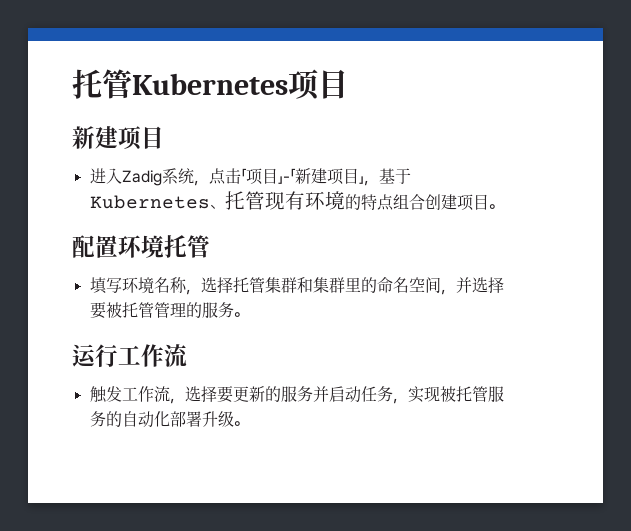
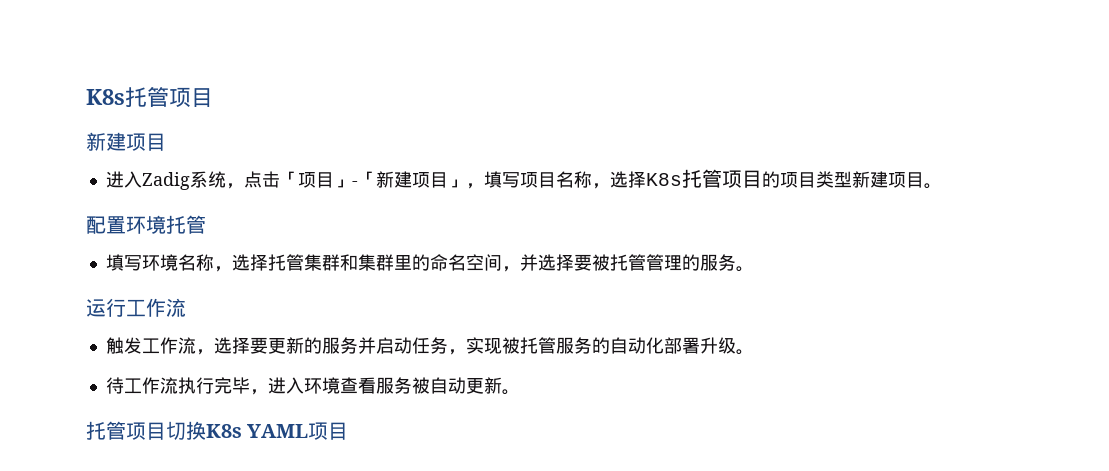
[72,69,288,99] 托管Kubernetes -> [86,87,169,107] K8s托管
[378,168,411,184] [89,191,441,211] 基于Kubernetes、托管现有环境的特点组合创 -> [483,169,870,189] 填写项目名称，选择K8s托管项目的项目类型新
(249, 423) none -> [105,377,520,395] [86,421,349,440] // 待工作流执行完毕，进入环境查看服务被自动更新。 // 托管项目切换K8s YAML项目

